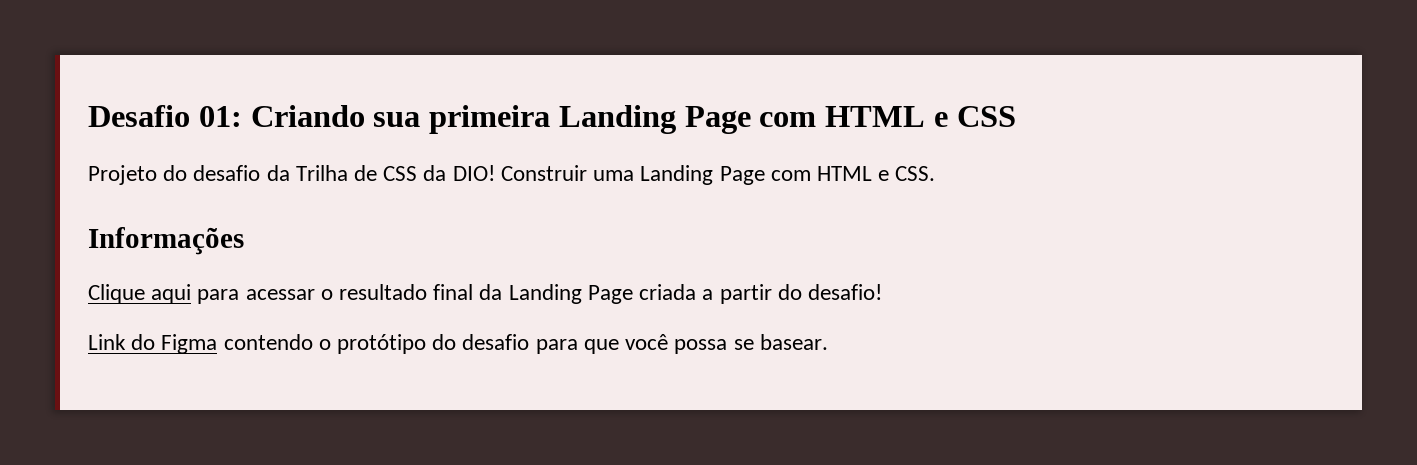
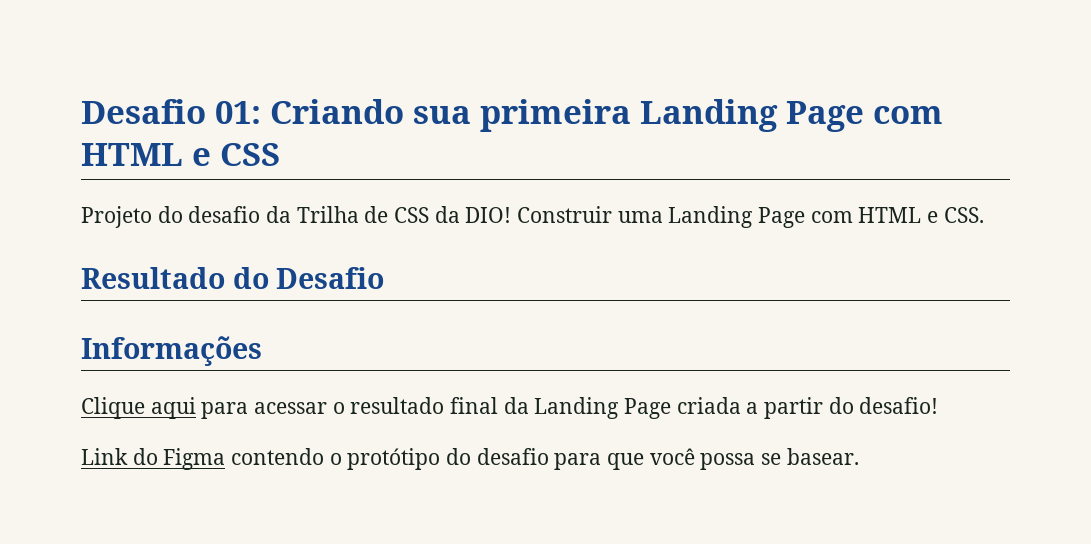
(936, 173) none -> [81,267,385,289] // Resultado do Desafio

